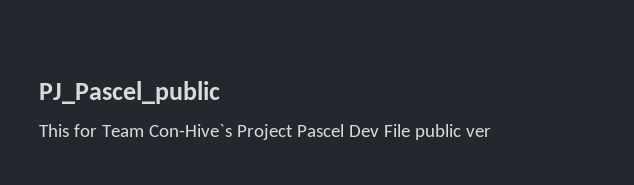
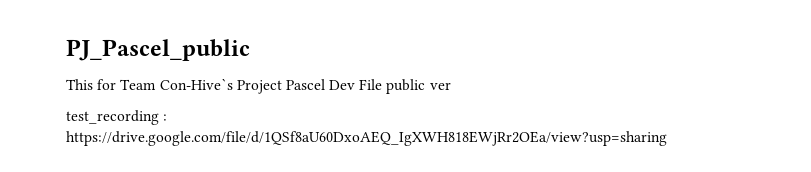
(491, 132) none -> [66,110,168,125] [66,131,667,146] // test_recording : https://drive.google.com/file/d/1QSf8aU60DxoAEQ_IgXWH818EWjRr2OEa/view?usp=sharing

